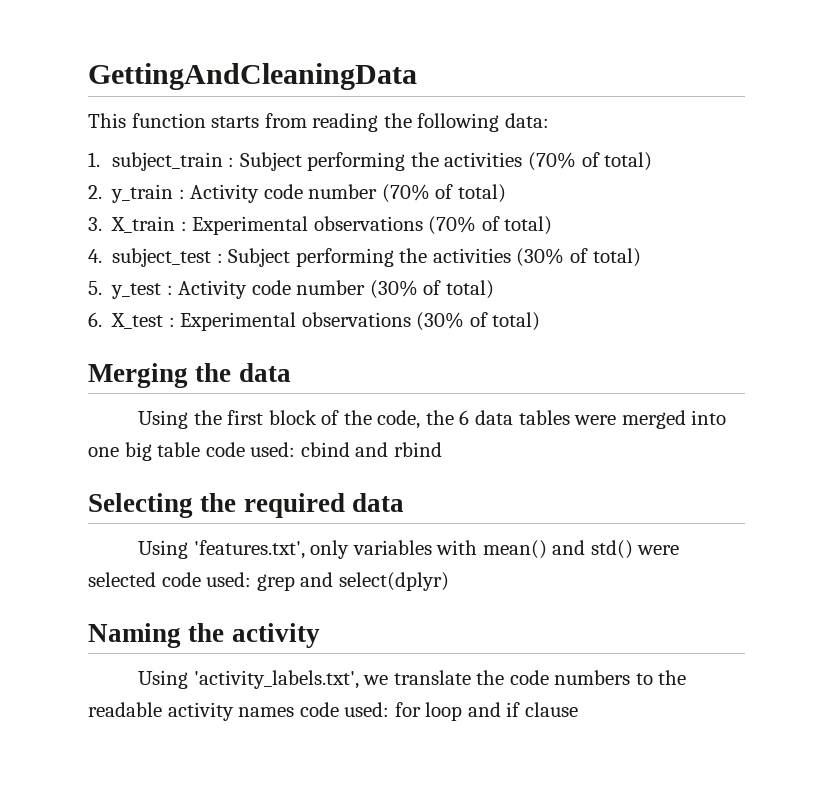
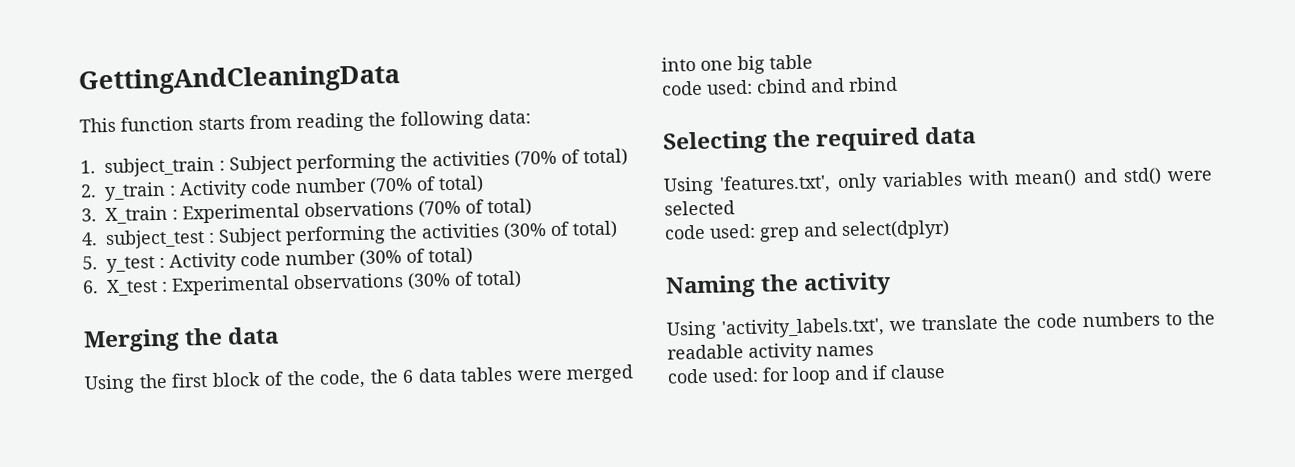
(201, 449) none -> (813, 62) //
(156, 579) none -> (735, 208) //
(295, 712) none -> (874, 351) //

